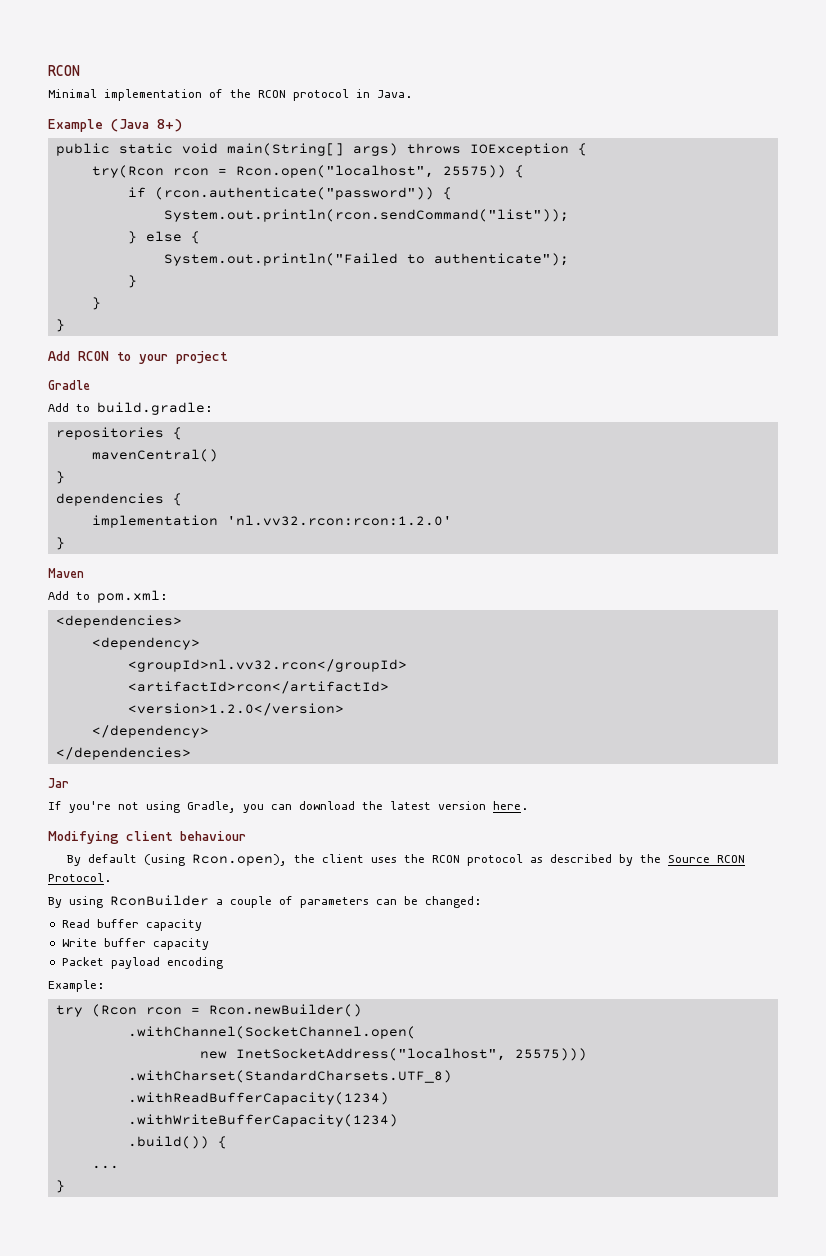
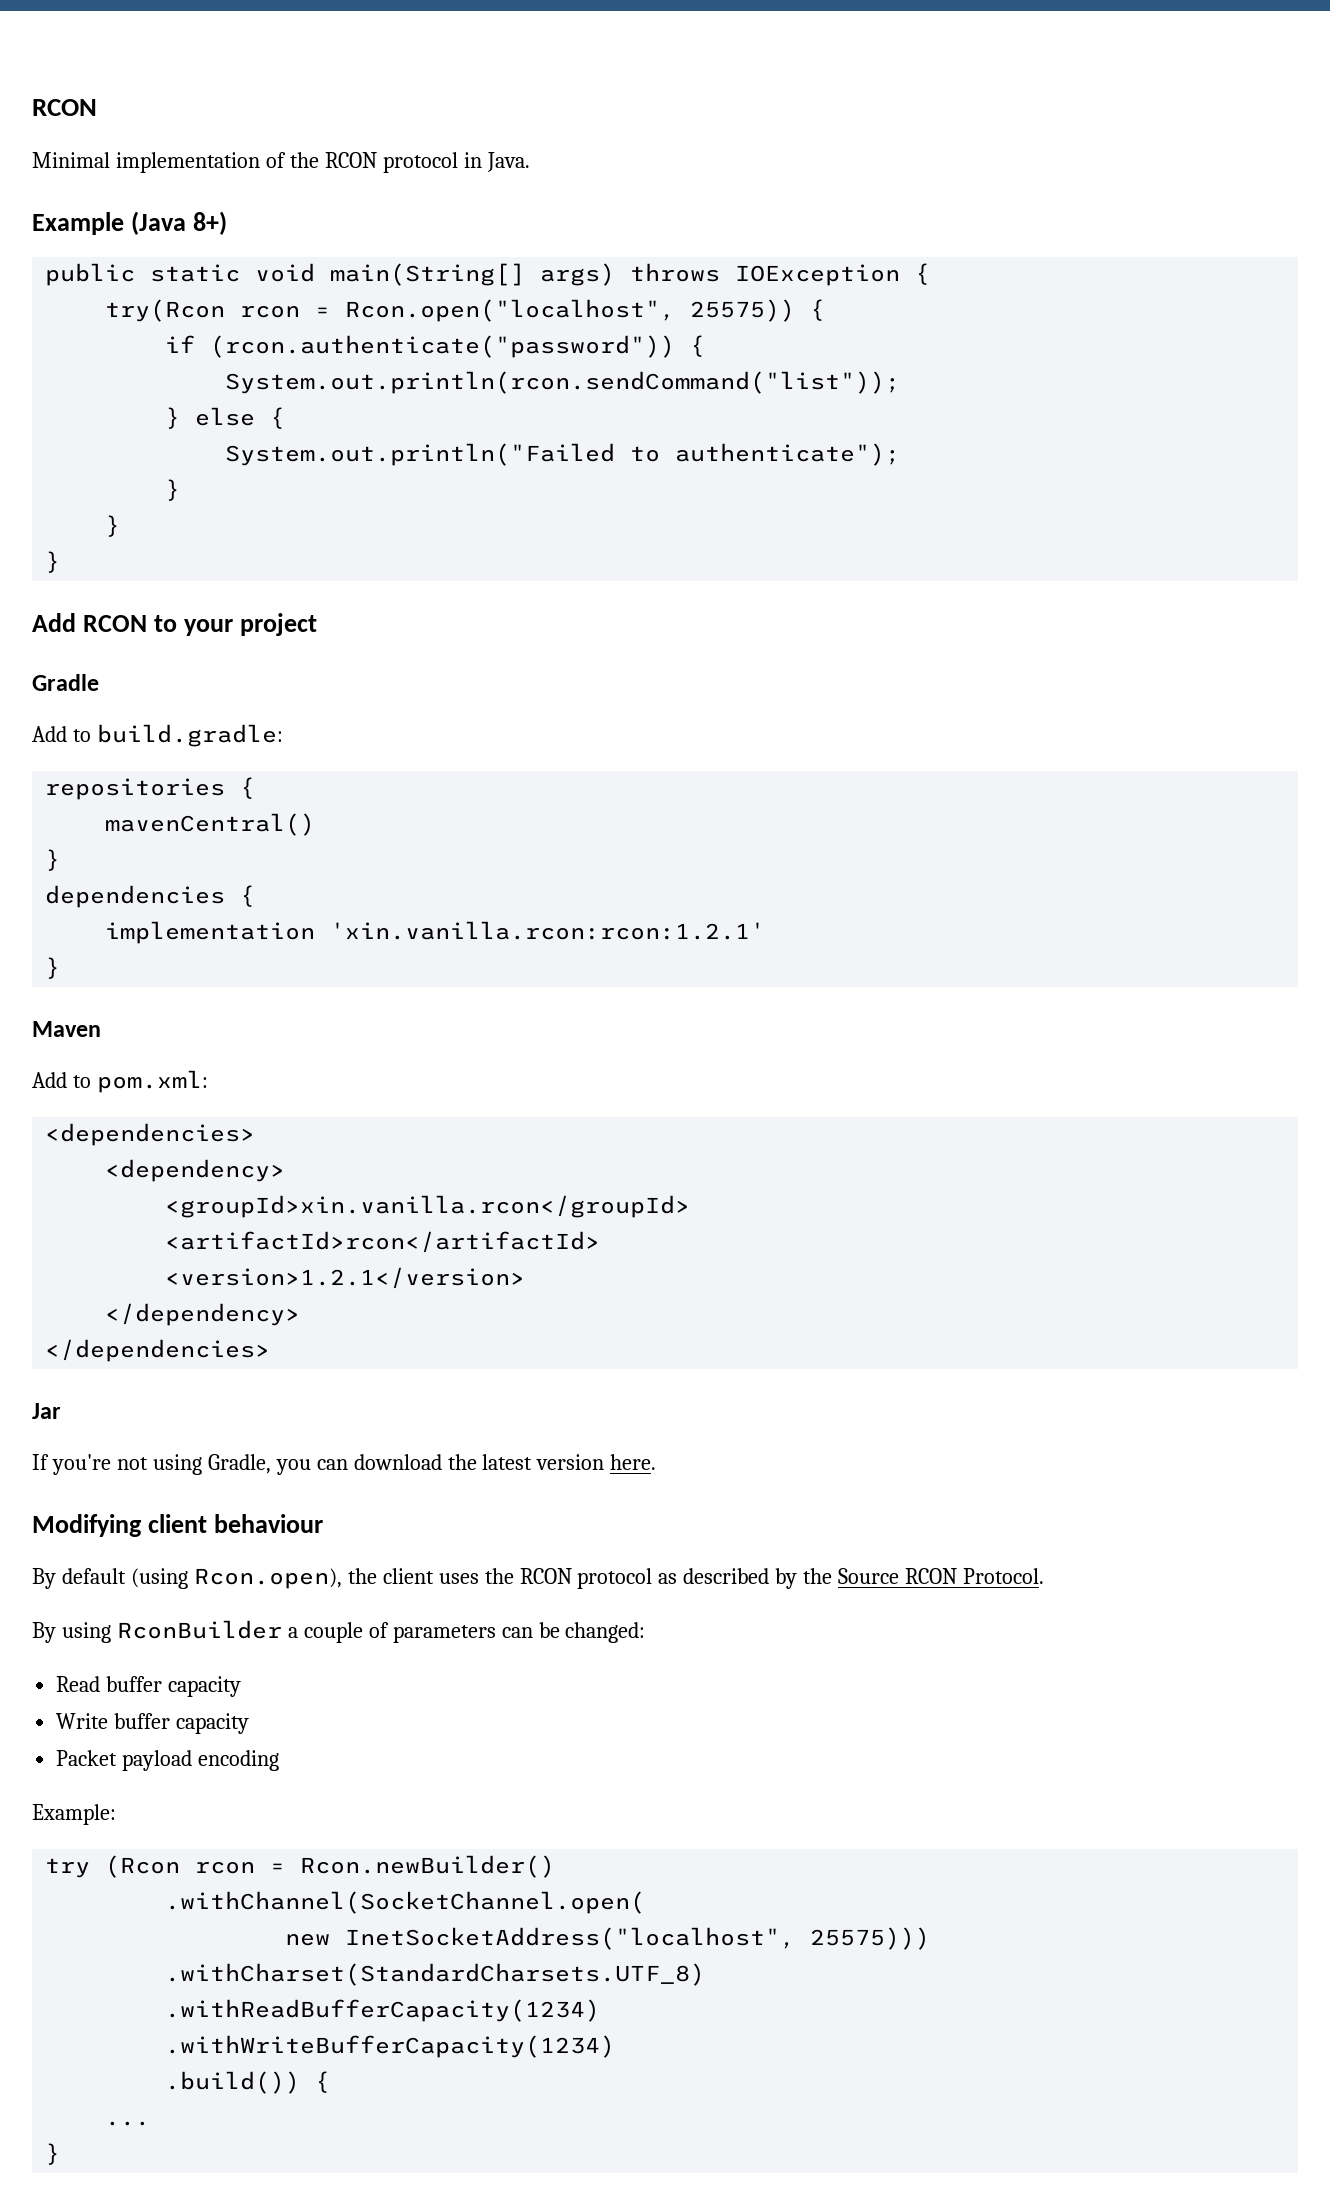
[226,515,452,526] 'nl.vv32.rcon:rcon:1.2.0' -> [330,921,766,940] 'xin.vanilla.rcon:rcon:1.2.1'
[127,659,407,672] <groupId>nl.vv32.rcon</groupId> -> [165,1195,691,1218] <groupId>xin.vanilla.rcon</groupId>
[127,703,344,716] <version>1.2.0</version> -> [165,1267,526,1289] <version>1.2.1</version>

